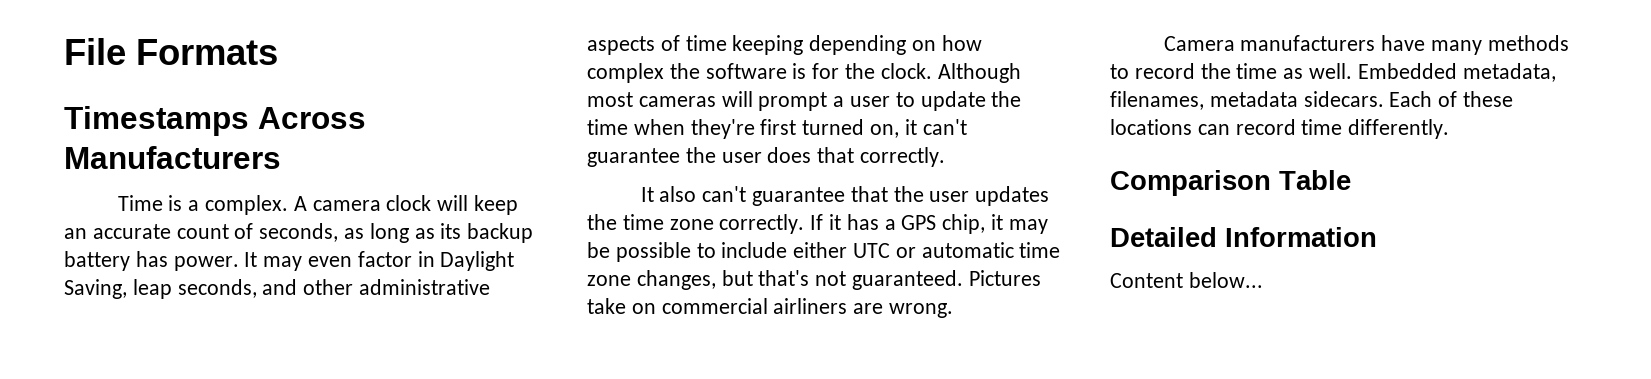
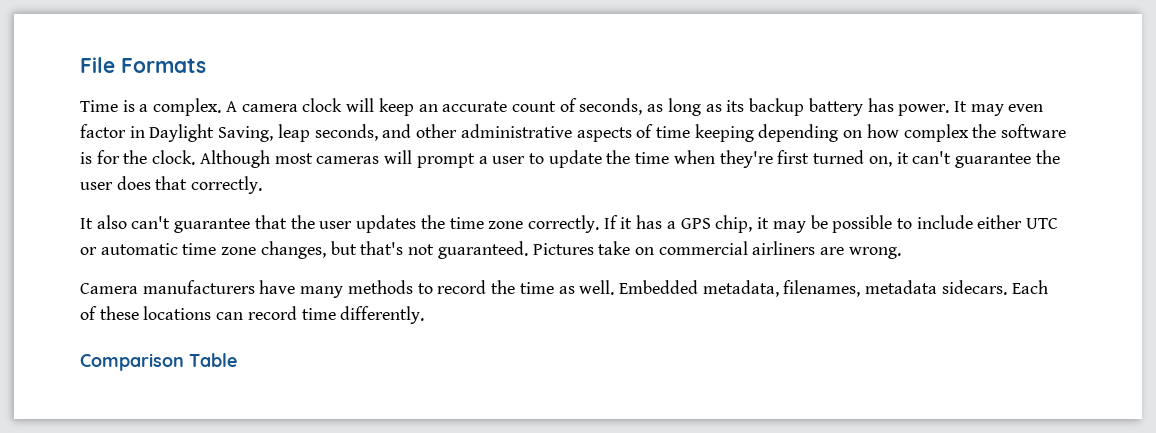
[64,106,366,136] [64,146,281,169] // Timestamps Across Manufacturers -> (206, 65) none
[1110,227,1377,247] [1110,272,1263,288] // Detailed Information // Content below... -> (237, 360) none

